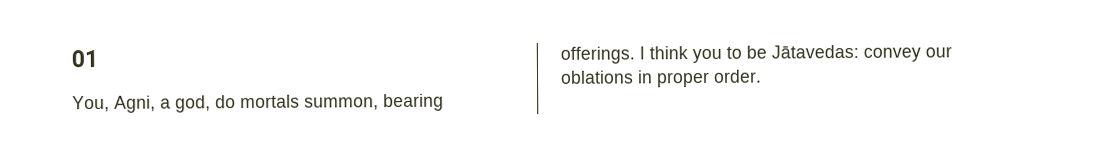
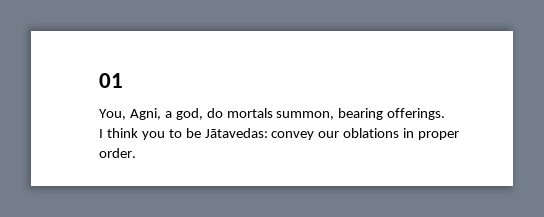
(635, 55) none -> (446, 114) //

